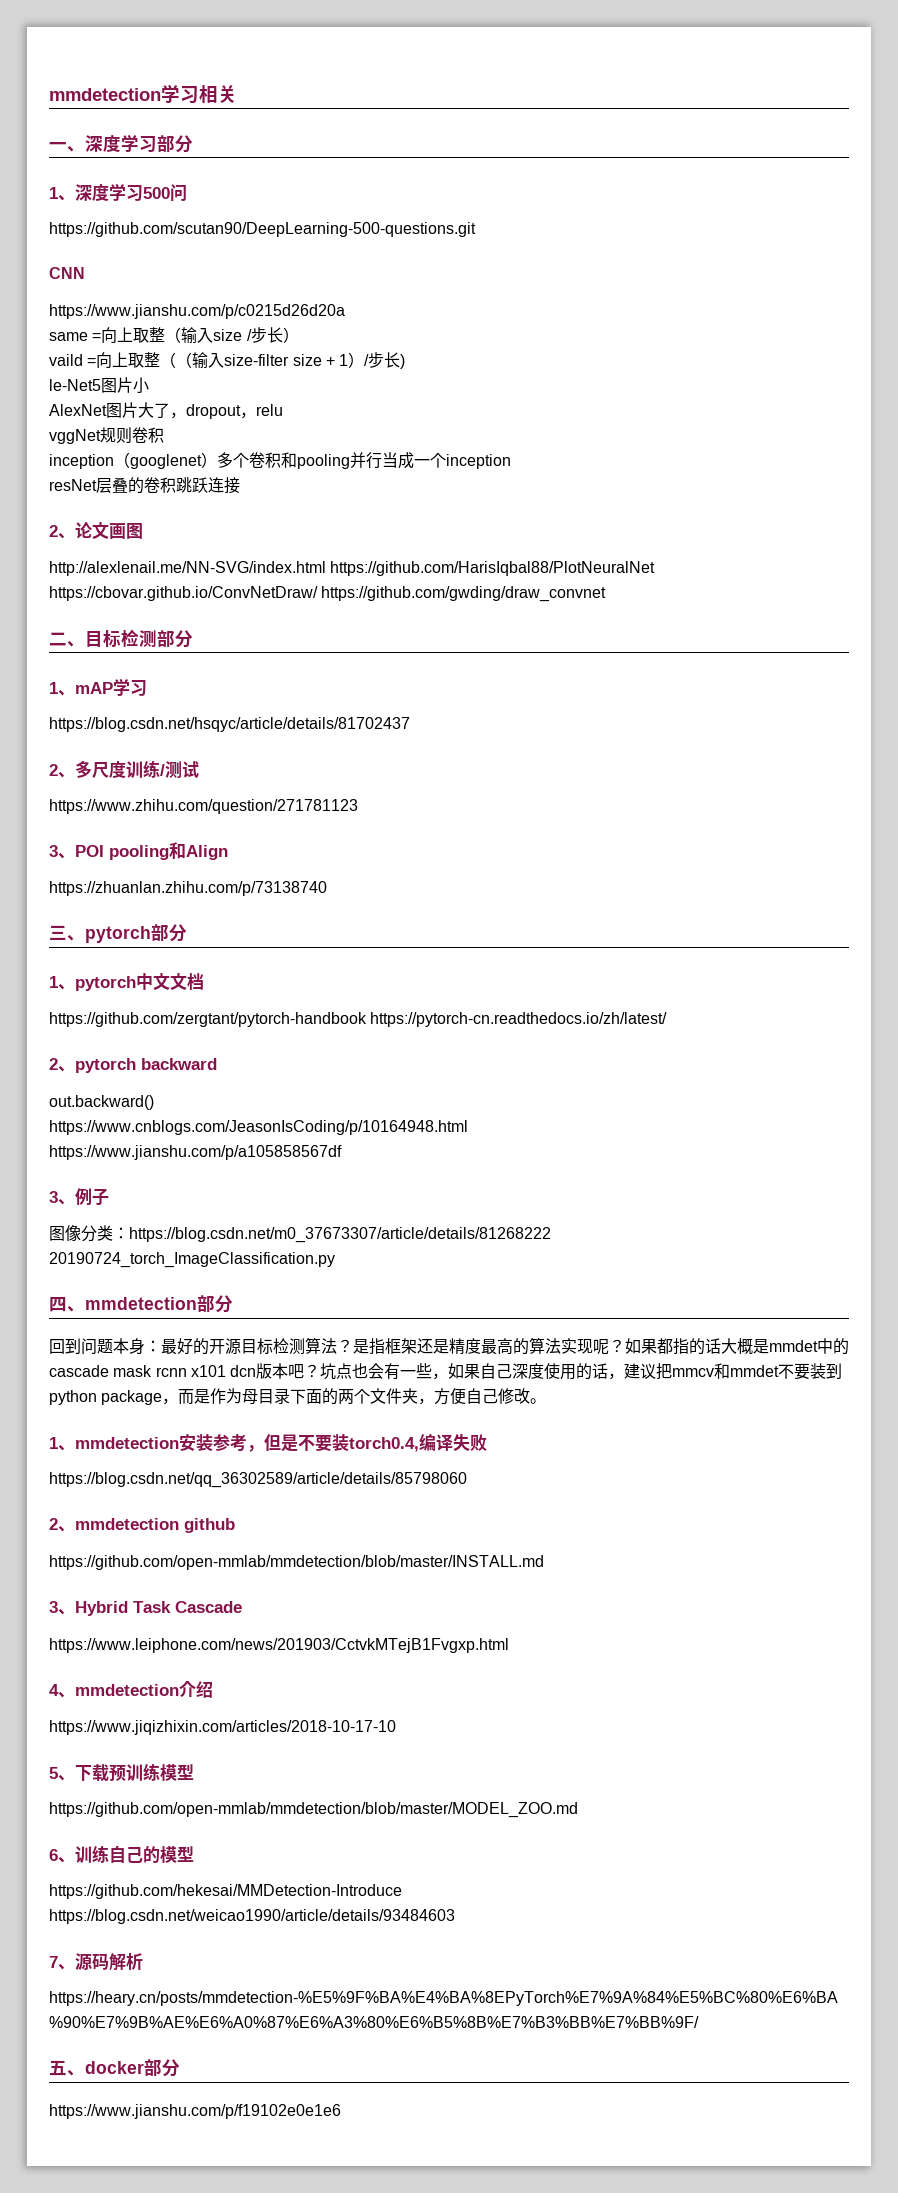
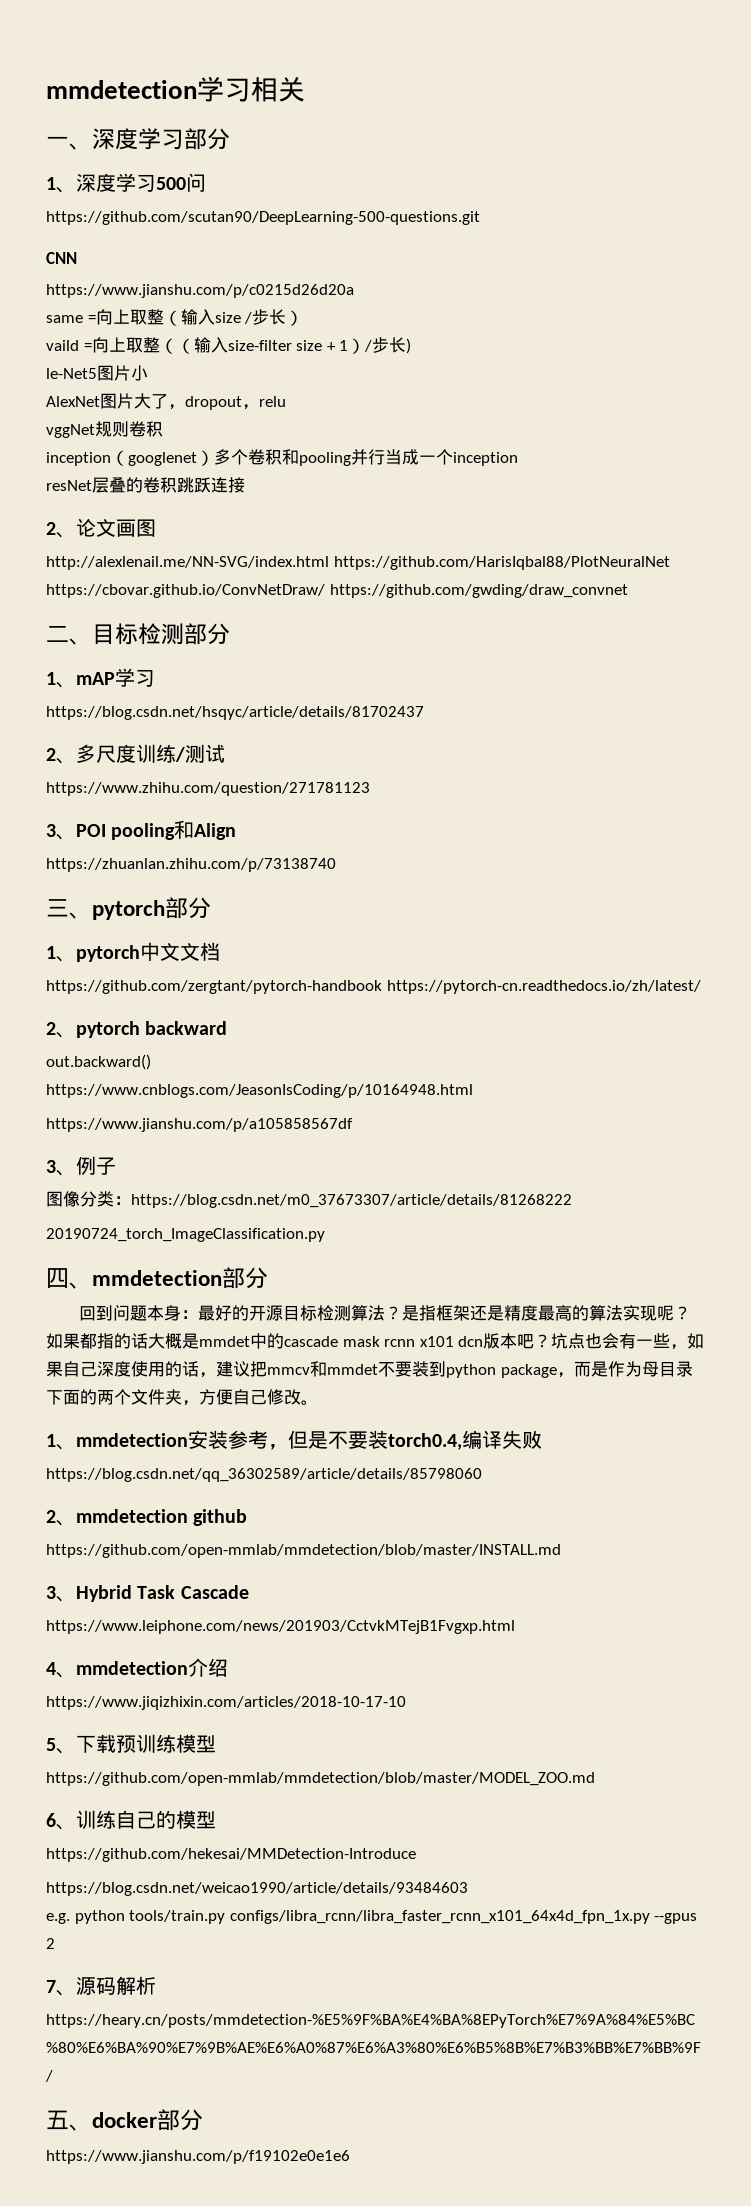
(455, 1916) none -> [46,1910,698,1924] [46,1938,55,1949] // e.g. python tools/train.py configs/libra_rcnn/libra_faster_rcnn_x101_64x4d_fpn_1x.py --gpus 2

